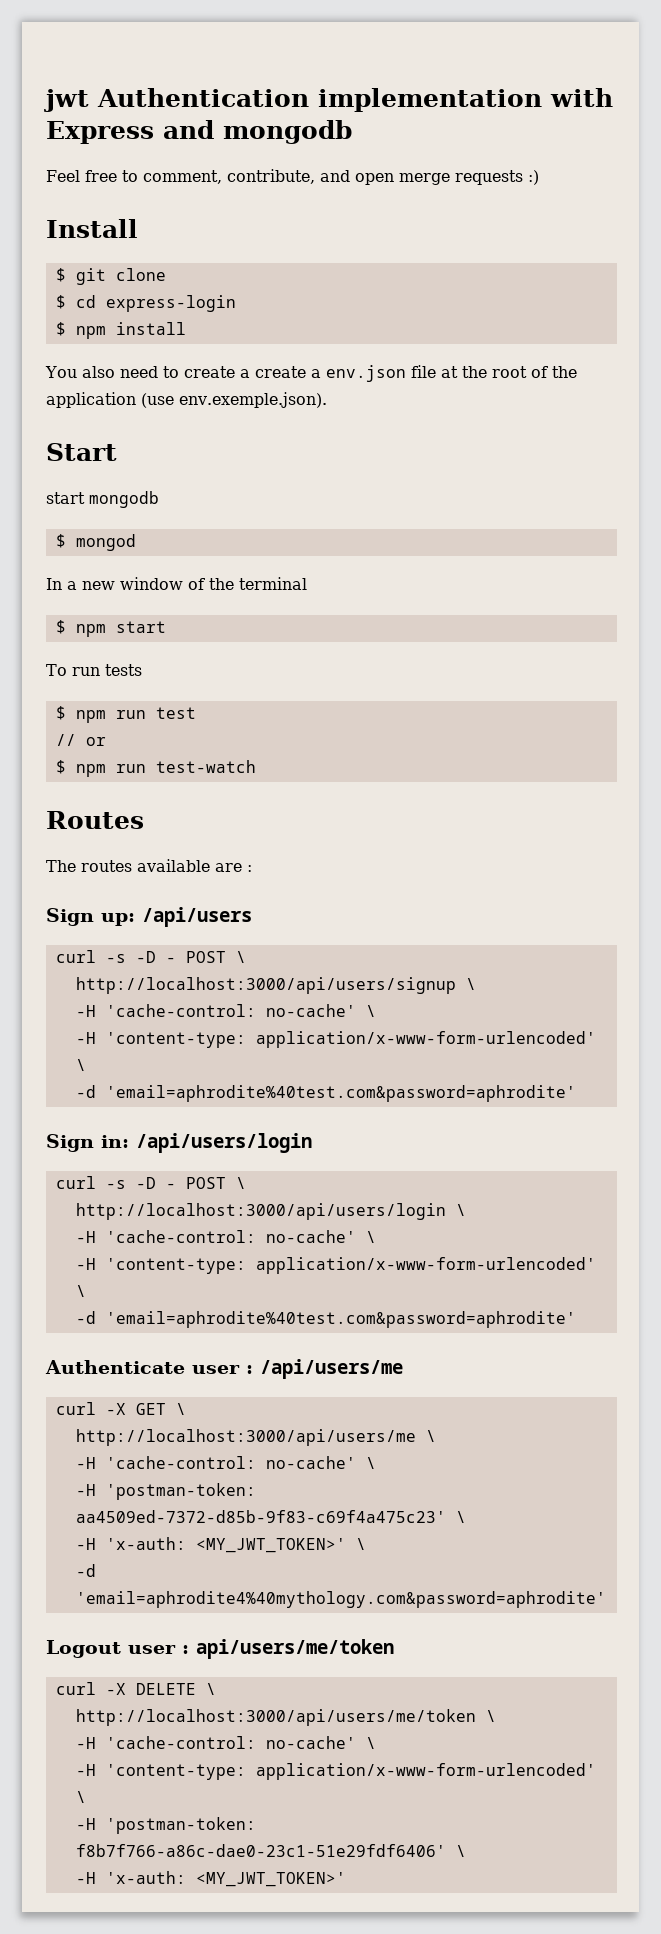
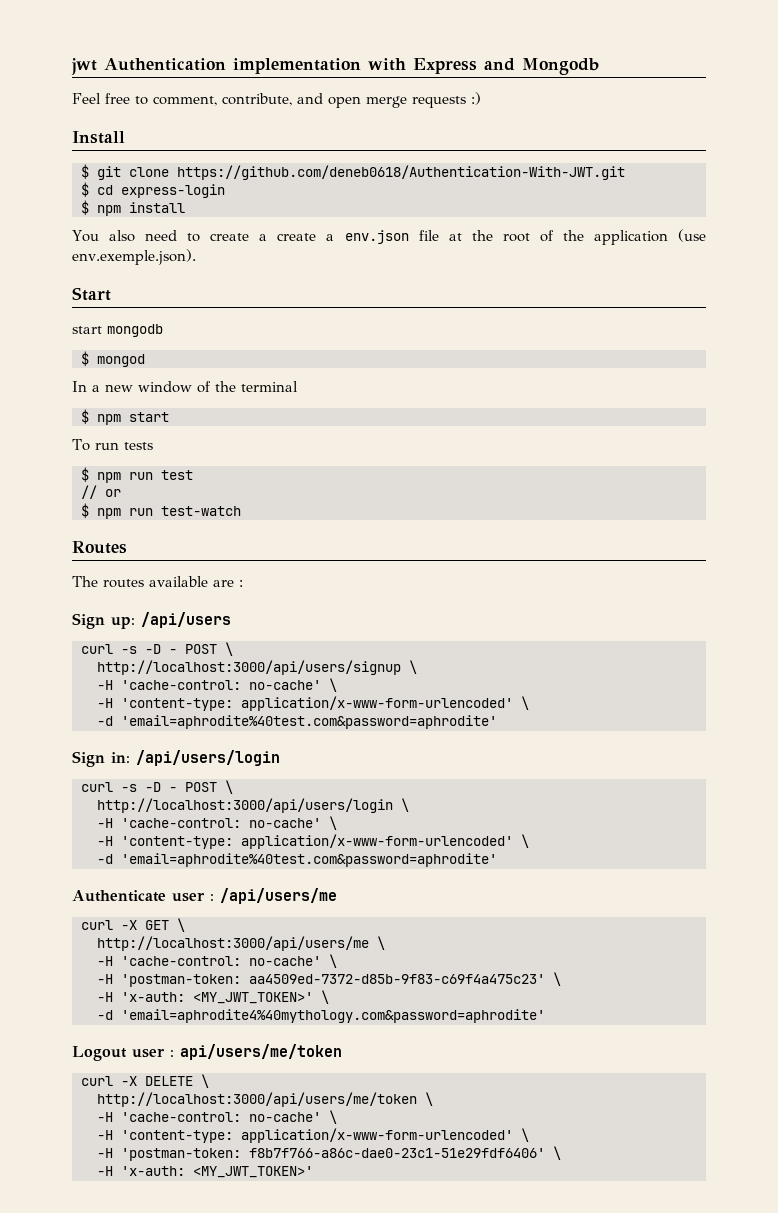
[223,120,352,144] mongodb -> [522,58,599,75] Mongodb
(166, 274) none -> [177,165,625,180] https://github.com/deneb0618/Authentication-With-JWT.git

